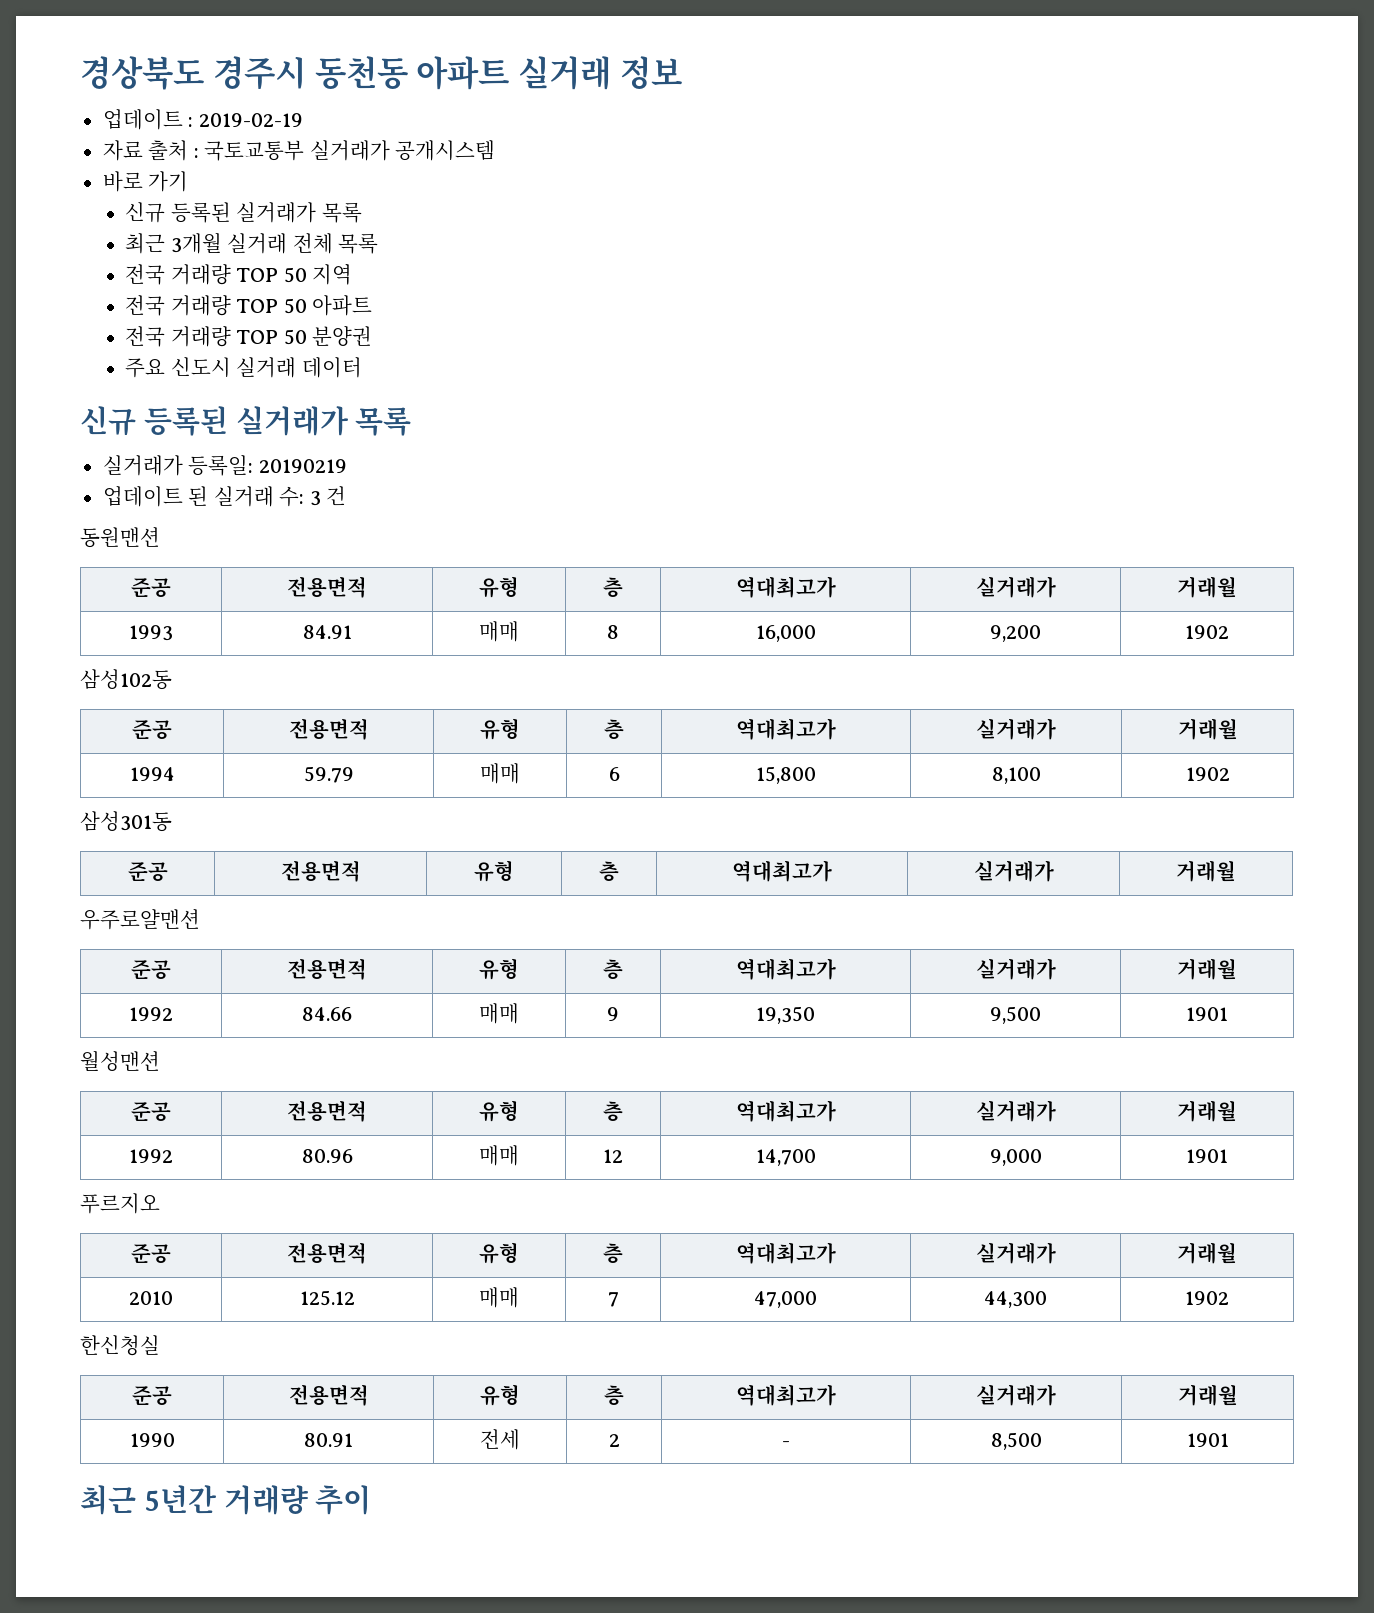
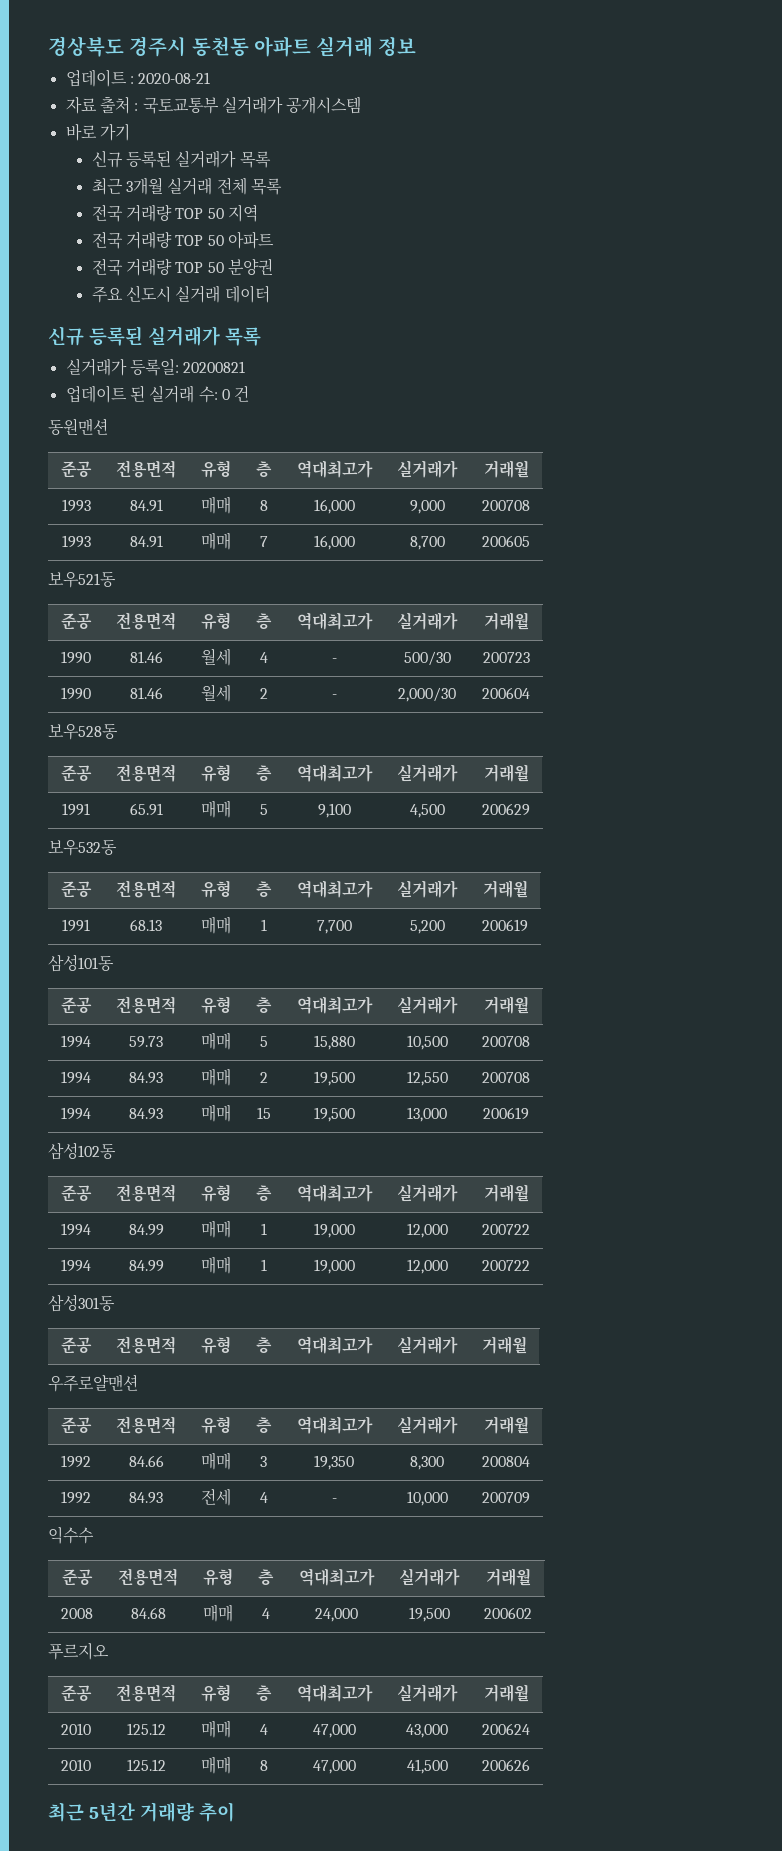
[198,113,303,127] 2019-02-19 -> [138,72,211,84] 2020-08-21
[258,459,347,473] 20190219 -> [183,361,246,373] 20200821
[309,491,321,506] 3 -> [221,389,230,400] 0
[990,625,1041,642] [1185,625,1229,639] 9,200 | 1902 -> [409,500,445,514] [482,500,530,511] [61,535,91,548] [129,535,163,548] [201,532,231,550] [259,536,268,547] [313,535,355,550] [409,536,445,550] [482,535,530,547] [48,572,116,588] [61,613,92,629] [116,612,176,630] [201,612,231,630] [256,613,272,629] [296,612,373,630] [397,612,458,630] [483,612,529,630] [61,651,91,664] [129,651,163,663] [201,648,231,666] [259,652,268,663] [331,658,337,663] [403,651,451,666] [482,652,530,663] [61,687,91,700] [129,687,163,699] [201,684,231,702] [259,688,268,699] [331,694,337,699] [398,687,456,702] [482,687,530,699] [48,724,118,740] [61,765,92,781] [116,764,176,782] [201,764,231,782] [256,765,272,781] [296,764,373,782] [397,764,458,782] [483,764,529,782] [62,803,90,816] [129,803,163,816] [201,800,231,818] [259,804,268,815] [317,803,351,818] [409,804,445,818] [482,803,530,816] [48,840,117,856] [61,881,92,897] [116,880,176,898] [201,880,231,898] [256,881,272,897] [296,880,373,898] [397,880,458,898] [482,880,528,898] [62,919,90,932] [130,919,162,931] [201,916,231,934] [260,919,267,931] [316,920,352,934] [409,920,445,934] [482,919,528,932] [48,954,114,972] [61,997,92,1013] [116,996,176,1014] [201,996,231,1014] [256,997,272,1013] [296,996,373,1014] [397,996,458,1014] [483,996,529,1014] [61,1035,91,1048] [129,1036,163,1048] [201,1032,231,1050] [259,1036,268,1047] [313,1035,355,1050] [406,1035,448,1050] [482,1036,530,1047] [61,1071,91,1084] [129,1072,163,1084] [201,1068,231,1086] [259,1072,268,1083] [313,1071,355,1086] [406,1071,448,1086] [482,1072,530,1083] [61,1107,91,1120] [129,1108,163,1120] [201,1104,231,1122] [256,1107,271,1119] [313,1107,355,1122] [407,1107,447,1122] [483,1107,529,1120] 9,000 | 200708 // 1993 | 84.91 | 매매 | 7 | 16,000 | 8,700 | 200605 // 보우521동 // 준공 | 전용면적 | 유형 | 층 | 역대최고가 | 실거래가 | 거래월 // 1990 | 81.46 | 월세 | 4 | - | 500/30 | 200723 // 1990 | 81.46 | 월세 | 2 | - | 2,000/30 | 200604 // 보우528동 // 준공 | 전용면적 | 유형 | 층 | 역대최고가 | 실거래가 | 거래월 // 1991 | 65.91 | 매매 | 5 | 9,100 | 4,500 | 200629 // 보우532동 // 준공 | 전용면적 | 유형 | 층 | 역대최고가 | 실거래가 | 거래월 // 1991 | 68.13 | 매매 | 1 | 7,700 | 5,200 | 200619 // 삼성101동 // 준공 | 전용면적 | 유형 | 층 | 역대최고가 | 실거래가 | 거래월 // 1994 | 59.73 | 매매 | 5 | 15,880 | 10,500 | 200708 // 1994 | 84.93 | 매매 | 2 | 19,500 | 12,550 | 200708 // 1994 | 84.93 | 매매 | 15 | 19,500 | 13,000 | 200619
[303,766,354,783] [480,763,520,784] [608,767,620,781] [756,766,816,784] [991,767,1041,784] [1185,767,1230,781] 59.79 | 매매 | 6 | 15,800 | 8,100 | 1902 -> [128,1224,164,1236] [201,1220,231,1238] [260,1223,267,1235] [313,1223,355,1238] [406,1223,448,1238] [482,1224,530,1235] [61,1259,91,1272] [128,1260,164,1272] [201,1256,231,1274] [260,1259,267,1271] [313,1259,355,1274] [406,1259,448,1274] [482,1260,530,1271] 84.99 | 매매 | 1 | 19,000 | 12,000 | 200722 // 1994 | 84.99 | 매매 | 1 | 19,000 | 12,000 | 200722
[607,1007,619,1021] 9 -> [260,1456,267,1467] 3
[990,1006,1041,1024] [1186,1007,1228,1021] [80,1050,160,1071] [131,1102,171,1121] [287,1100,367,1122] [479,1100,519,1122] [603,1101,623,1121] [735,1100,836,1122] [975,1100,1056,1122] [1177,1100,1237,1122] [129,1149,173,1163] [301,1149,353,1163] [479,1145,519,1166] [603,1149,623,1163] [755,1149,816,1166] [989,1149,1042,1166] [1186,1149,1228,1163] 9,500 | 1901 // 월성맨션 // 준공 | 전용면적 | 유형 | 층 | 역대최고가 | 실거래가 | 거래월 // 1992 | 80.96 | 매매 | 12 | 14,700 | 9,000 | 1901 -> [410,1456,444,1470] [482,1456,530,1467] [61,1491,91,1504] [129,1492,163,1504] [201,1488,231,1506] [259,1492,268,1503] [331,1498,337,1503] [406,1491,448,1506] [482,1492,530,1504] [48,1526,94,1544] [62,1569,93,1585] [118,1568,178,1586] [203,1568,233,1586] [258,1569,274,1585] [298,1568,375,1586] [399,1568,460,1586] [485,1568,531,1586] [61,1608,93,1619] [130,1607,166,1619] [203,1604,233,1622] [261,1608,270,1619] [314,1608,358,1622] [408,1607,450,1622] [484,1607,532,1619] 8,300 | 200804 // 1992 | 84.93 | 전세 | 4 | - | 10,000 | 200709 // 익수수 // 준공 | 전용면적 | 유형 | 층 | 역대최고가 | 실거래가 | 거래월 // 2008 | 84.68 | 매매 | 4 | 24,000 | 19,500 | 200602
[607,1292,619,1307] [754,1291,817,1308] [984,1291,1047,1308] [1185,1291,1229,1305] [80,1335,160,1356] [132,1386,172,1405] [288,1384,369,1406] [480,1384,520,1406] [604,1385,624,1405] [736,1384,836,1406] [976,1384,1056,1406] [1177,1384,1238,1406] [129,1433,175,1447] [304,1433,353,1447] [480,1429,520,1450] [608,1434,620,1447] [782,1441,790,1447] [990,1432,1042,1450] [1186,1433,1229,1447] 7 | 47,000 | 44,300 | 1902 // 한신청실 // 준공 | 전용면적 | 유형 | 층 | 역대최고가 | 실거래가 | 거래월 // 1990 | 80.91 | 전세 | 2 | - | 8,500 | 1901 -> [259,1724,268,1735] [312,1724,356,1738] [406,1724,448,1738] [482,1723,530,1735] [61,1759,91,1771] [126,1759,166,1771] [201,1756,231,1774] [259,1760,268,1771] [312,1760,356,1774] [406,1759,448,1774] [482,1759,530,1771] 4 | 47,000 | 43,000 | 200624 // 2010 | 125.12 | 매매 | 8 | 47,000 | 41,500 | 200626

